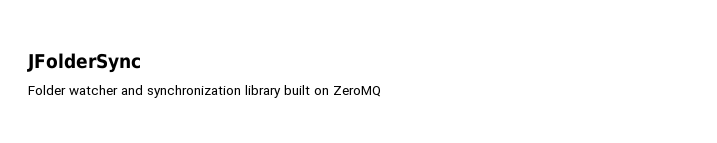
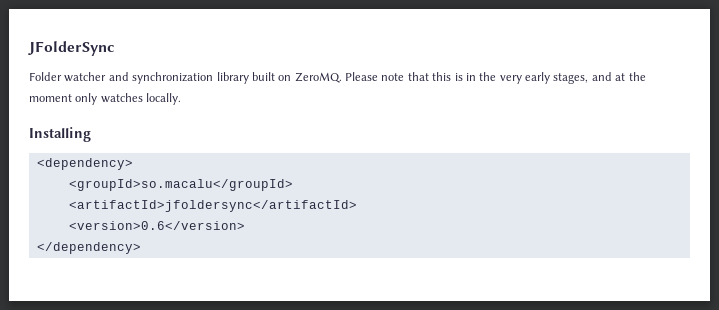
[333,86,381,97] ZeroMQ -> [294,72,646,84] [29,93,182,105] [29,127,91,142] [36,158,133,170] [68,179,293,191] [68,200,357,212] [68,221,245,230] [36,242,141,254] ZeroMQ. Please note that this is in the very early stages, and at the moment only watches locally. // Installing // <dependency> // <groupId>so.macalu</groupId> // <artifactId>jfoldersync</artifactId> // <version>0.6</version> // </dependency>

